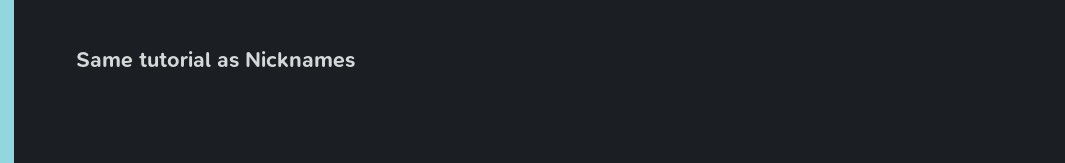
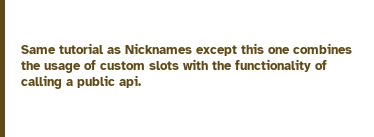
(355, 59) none -> [196,43,352,56] [21,59,327,73] [21,75,141,89] except this one combines the usage of custom slots with the functionality of calling a public api.

